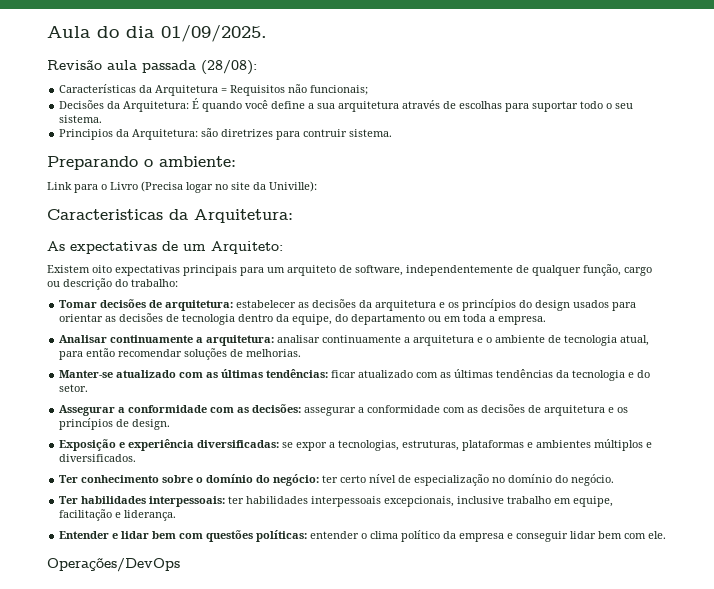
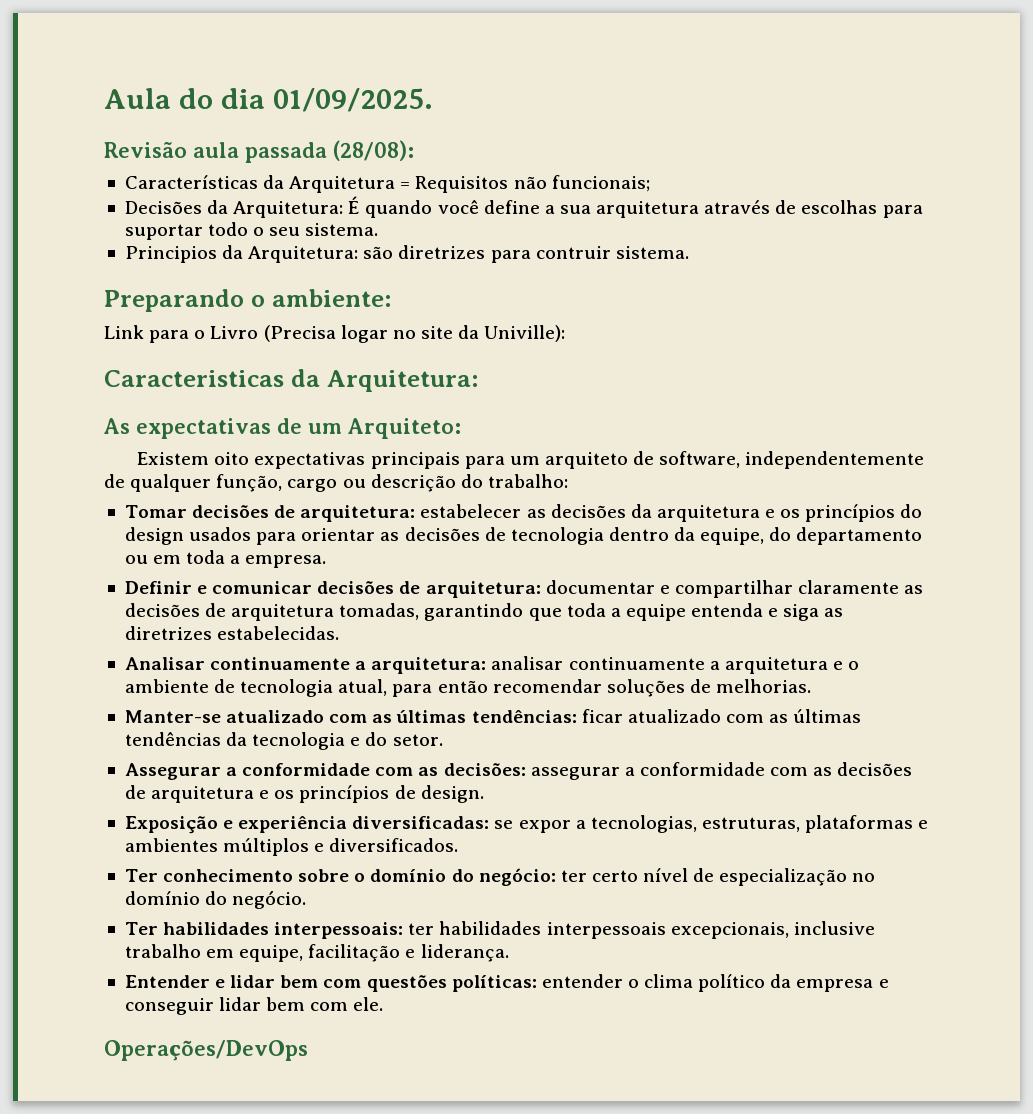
(547, 320) none -> [124,580,924,598] [124,603,844,621] [124,626,340,640] // Definir e comunicar decisões de arquitetura: documentar e compartilhar claramente as decisões de arquitetura tomadas, garantindo que toda a equipe entenda e siga as diretrizes estabelecidas.

